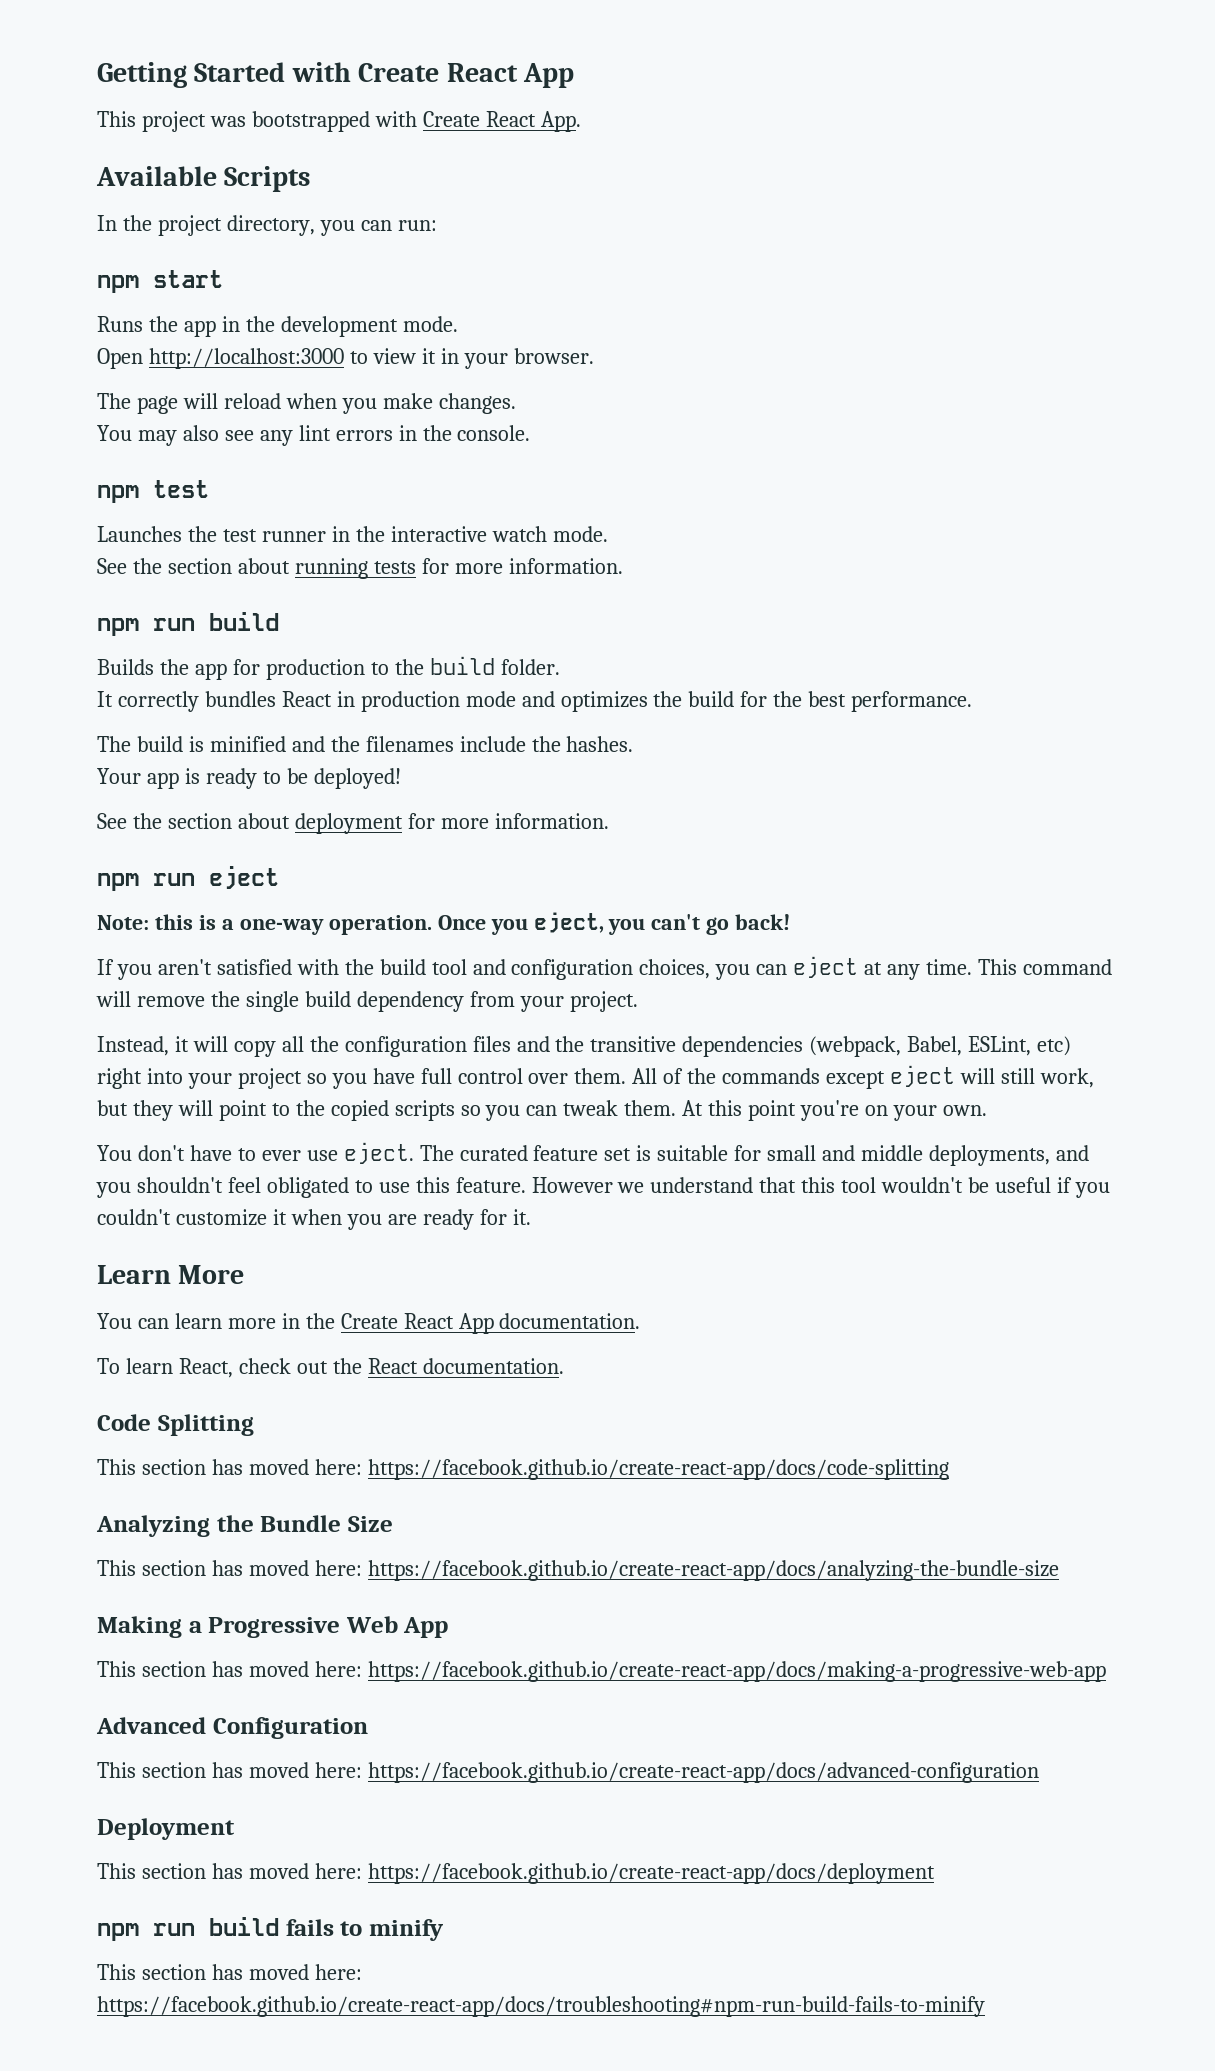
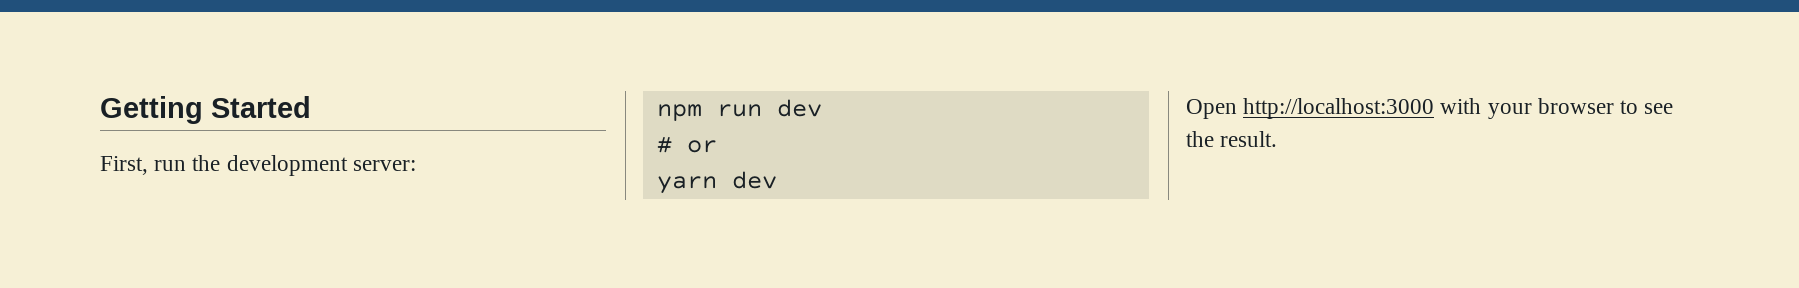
[291,62,575,88] [97,111,581,132] [96,166,311,192] [97,215,437,236] [97,270,223,293] [97,316,458,337] [97,348,594,369] [97,393,516,414] [97,425,531,446] [97,480,209,503] [97,526,608,542] [97,558,623,579] [97,612,279,636] [97,656,560,680] [97,691,973,712] [97,736,634,752] [97,768,401,789] [97,813,609,834] [97,866,279,891] [97,912,791,935] [97,956,1112,980] [96,991,638,1012] [97,1036,1072,1057] [97,1065,1094,1089] [97,1100,987,1121] [97,1142,1089,1166] [96,1177,1110,1198] [97,1209,531,1230] [97,1265,245,1284] [97,1313,641,1334] [97,1358,564,1378] [97,1414,254,1436] [97,1459,949,1480] [96,1515,393,1537] [97,1560,1059,1581] [97,1616,449,1638] [97,1661,1106,1682] [96,1717,368,1739] [97,1762,1039,1783] [97,1818,235,1840] [97,1863,935,1884] [97,1917,444,1941] [97,1964,362,1980] [97,1996,985,2017] with Create React App // This project was bootstrapped with Create React App. // Available Scripts // In the project directory, you can run: // npm start // Runs the app in the development mode. // Open http://localhost:3000 to view it in your browser. // The page will reload when you make changes. // You may also see any lint errors in the console. // npm test // Launches the test runner in the interactive watch mode. // See the section about running tests for more information. // npm run build // Builds the app for production to the build folder. // It correctly bundles React in production mode and optimizes the build for the best performance. // The build is minified and the filenames include the hashes. // Your app is ready to be deployed! // See the section about deployment for more information. // npm run eject // Note: this is a one-way operation. Once you eject, you can't go back! // If you aren't satisfied with the build tool and configuration choices, you can eject at any time. This command will remove the single build dependency from your project. // Instead, it will copy all the configuration files and the transitive dependencies (webpack, Babel, ESLint, etc) right into your project so you have full control over them. All of the commands except eject will still work, but they will point to the copied scripts so you can tweak them. At this point you're on your own. // You don't have to ever use eject. The curated feature set is suitable for small and middle deployments, and you shouldn't feel obligated to use this feature. However we understand that this tool wouldn't be useful if you couldn't customize it when you are ready for it. // Learn More // You can learn more in the Create React App documentation. // To learn React, check out the React documentation. // Code Splitting // This section has moved here: https://facebook.github.io/create-react-app/docs/code-splitting // Analyzing the Bundle Size // This section has moved here: https://facebook.github.io/create-react-app/docs/analyzing-the-bundle-size // Making a Progressive Web App // This section has moved here: https://facebook.github.io/create-react-app/docs/making-a-progressive-web-app // Advanced Configuration // This section has moved here: https://facebook.github.io/create-react-app/docs/advanced-configuration // Deployment // This section has moved here: https://facebook.github.io/create-react-app/docs/deployment // npm run build fails to minify // This section has moved here: https://facebook.github.io/create-react-app/docs/troubleshooting#npm-run-build-fails-to-minify -> [100,155,416,176] [656,99,822,121] [656,136,717,153] [656,171,777,194] [1186,98,1674,119] [1186,131,1278,147] // First, run the development server: // npm run dev // # or // yarn dev // Open http://localhost:3000 with your browser to see the result.

